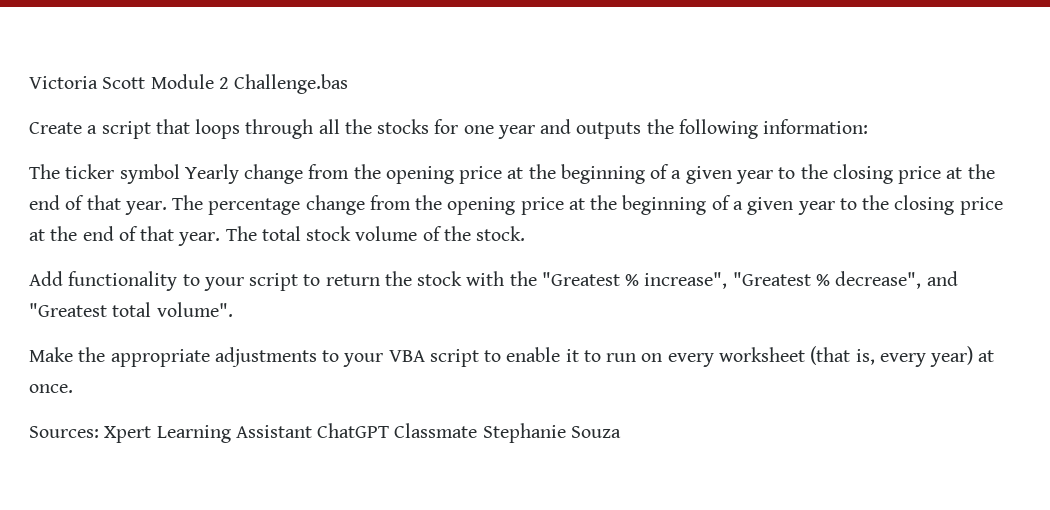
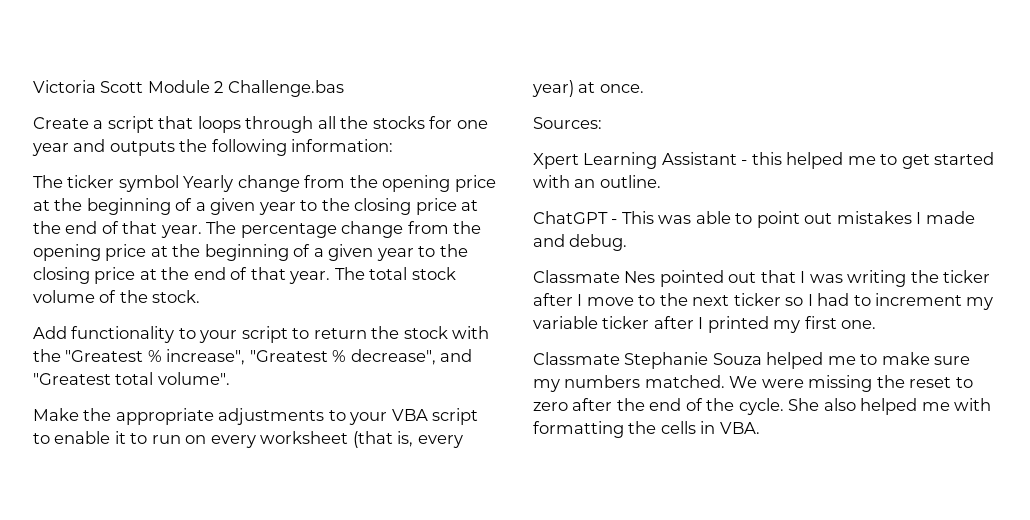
(99, 432) none -> (602, 123) //
[317,423,621,443] ChatGPT Classmate Stephanie Souza -> [741,152,995,169] [533,175,661,188] [533,211,975,228] [533,234,628,251] [533,270,991,287] [533,293,994,310] [533,316,877,333] [533,352,971,369] [533,375,973,392] [533,398,992,415] [533,421,760,438] - this helped me to get started with an outline. // ChatGPT - This was able to point out mistakes I made and debug. // Classmate Nes pointed out that I was writing the ticker after I move to the next ticker so I had to increment my variable ticker after I printed my first one. // Classmate Stephanie Souza helped me to make sure my numbers matched. We were missing the reset to zero after the end of the cycle. She also helped me with formatting the cells in VBA.

